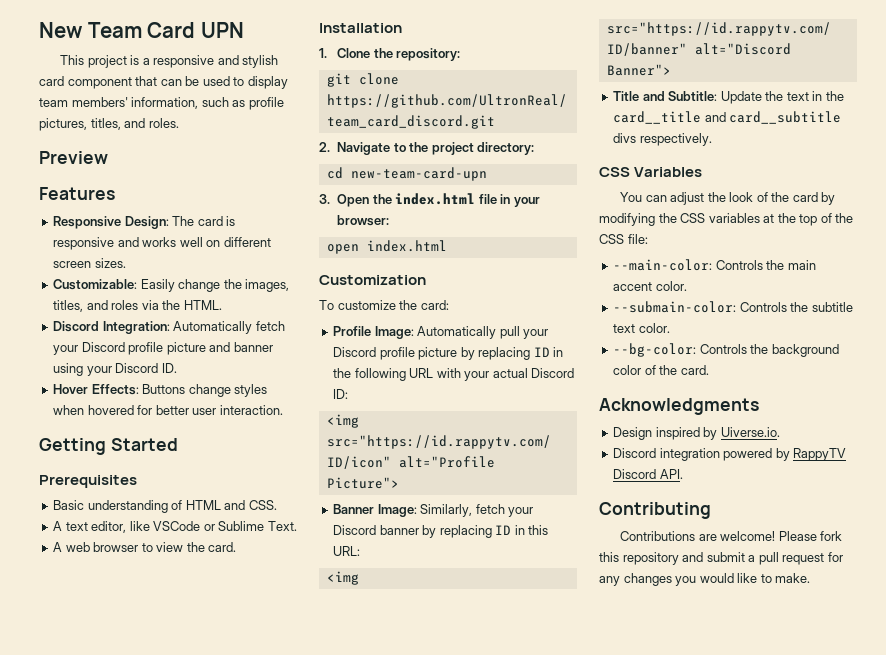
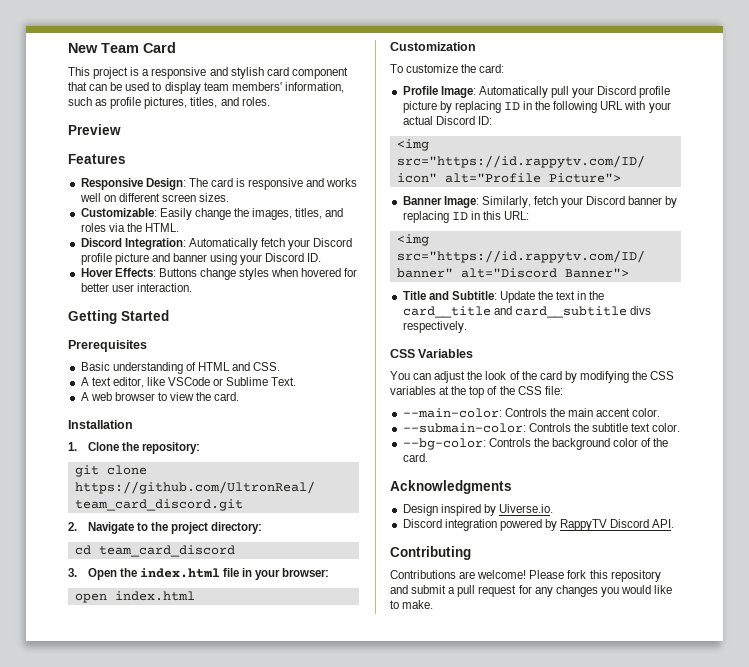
[200,22,244,38] UPN -> (176, 47) none
[350,167,487,181] new-team-card-upn -> [98,545,235,557] team_card_discord

